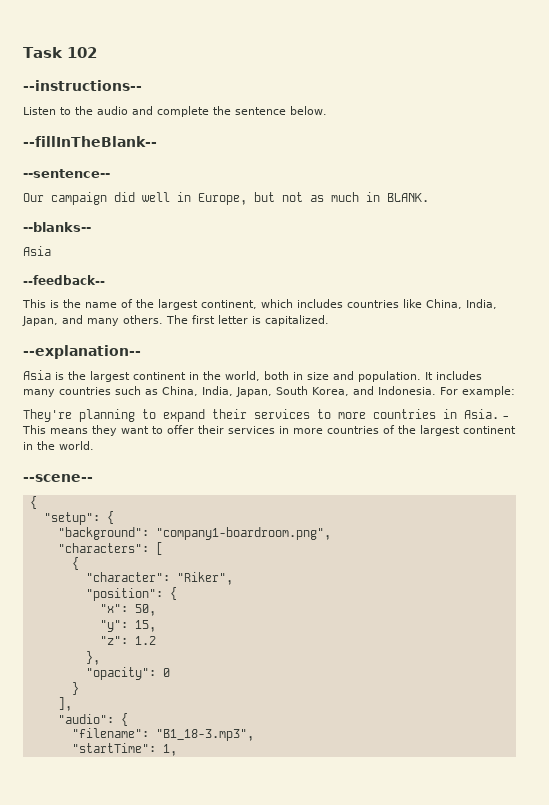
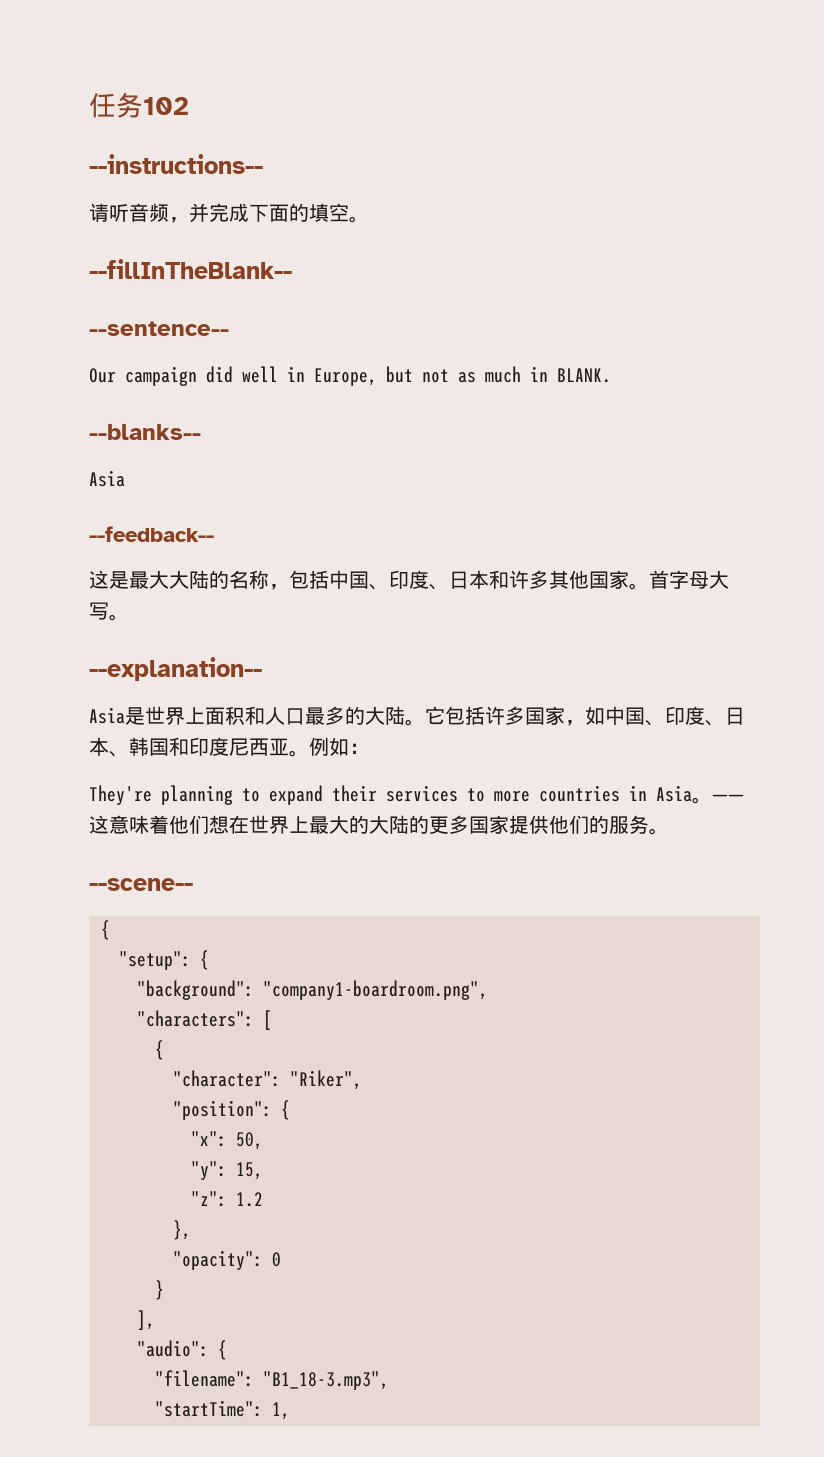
[23,47,63,58] Task -> [89,92,143,118] 任务
[23,106,327,117] Listen to the audio and complete the sentence below. -> [89,203,369,223] 请听音频，并完成下面的填空。
[22,299,497,310] [22,315,329,326] [23,345,141,359] [23,370,482,382] [23,386,515,397] This is the name of the largest continent, which includes countries like China, India, Japan, and many others. The first letter is capitalized. // --explanation-- // Asia is the largest continent in the world, both in size and population. It includes many countries such as China, India, Japan, South Korea, and Indonesia. For example: -> [89,570,729,590] [89,602,129,621] [89,657,262,681] [89,706,745,726] [89,737,369,757] 这是最大大陆的名称，包括中国、印度、日本和许多其他国家。首字母大写。 // --explanation-- // Asia是世界上面积和人口最多的大陆。它包括许多国家，如中国、印度、日本、韩国和印度尼西亚。例如：
[464,409,509,419] [22,425,516,436] [23,441,94,450] Asia. – This means they want to offer their services in more countries of the largest continent in the world. -> [656,785,744,804] [89,815,669,835] Asia。——这意味着他们想在世界上最大的大陆的更多国家提供他们的服务。

